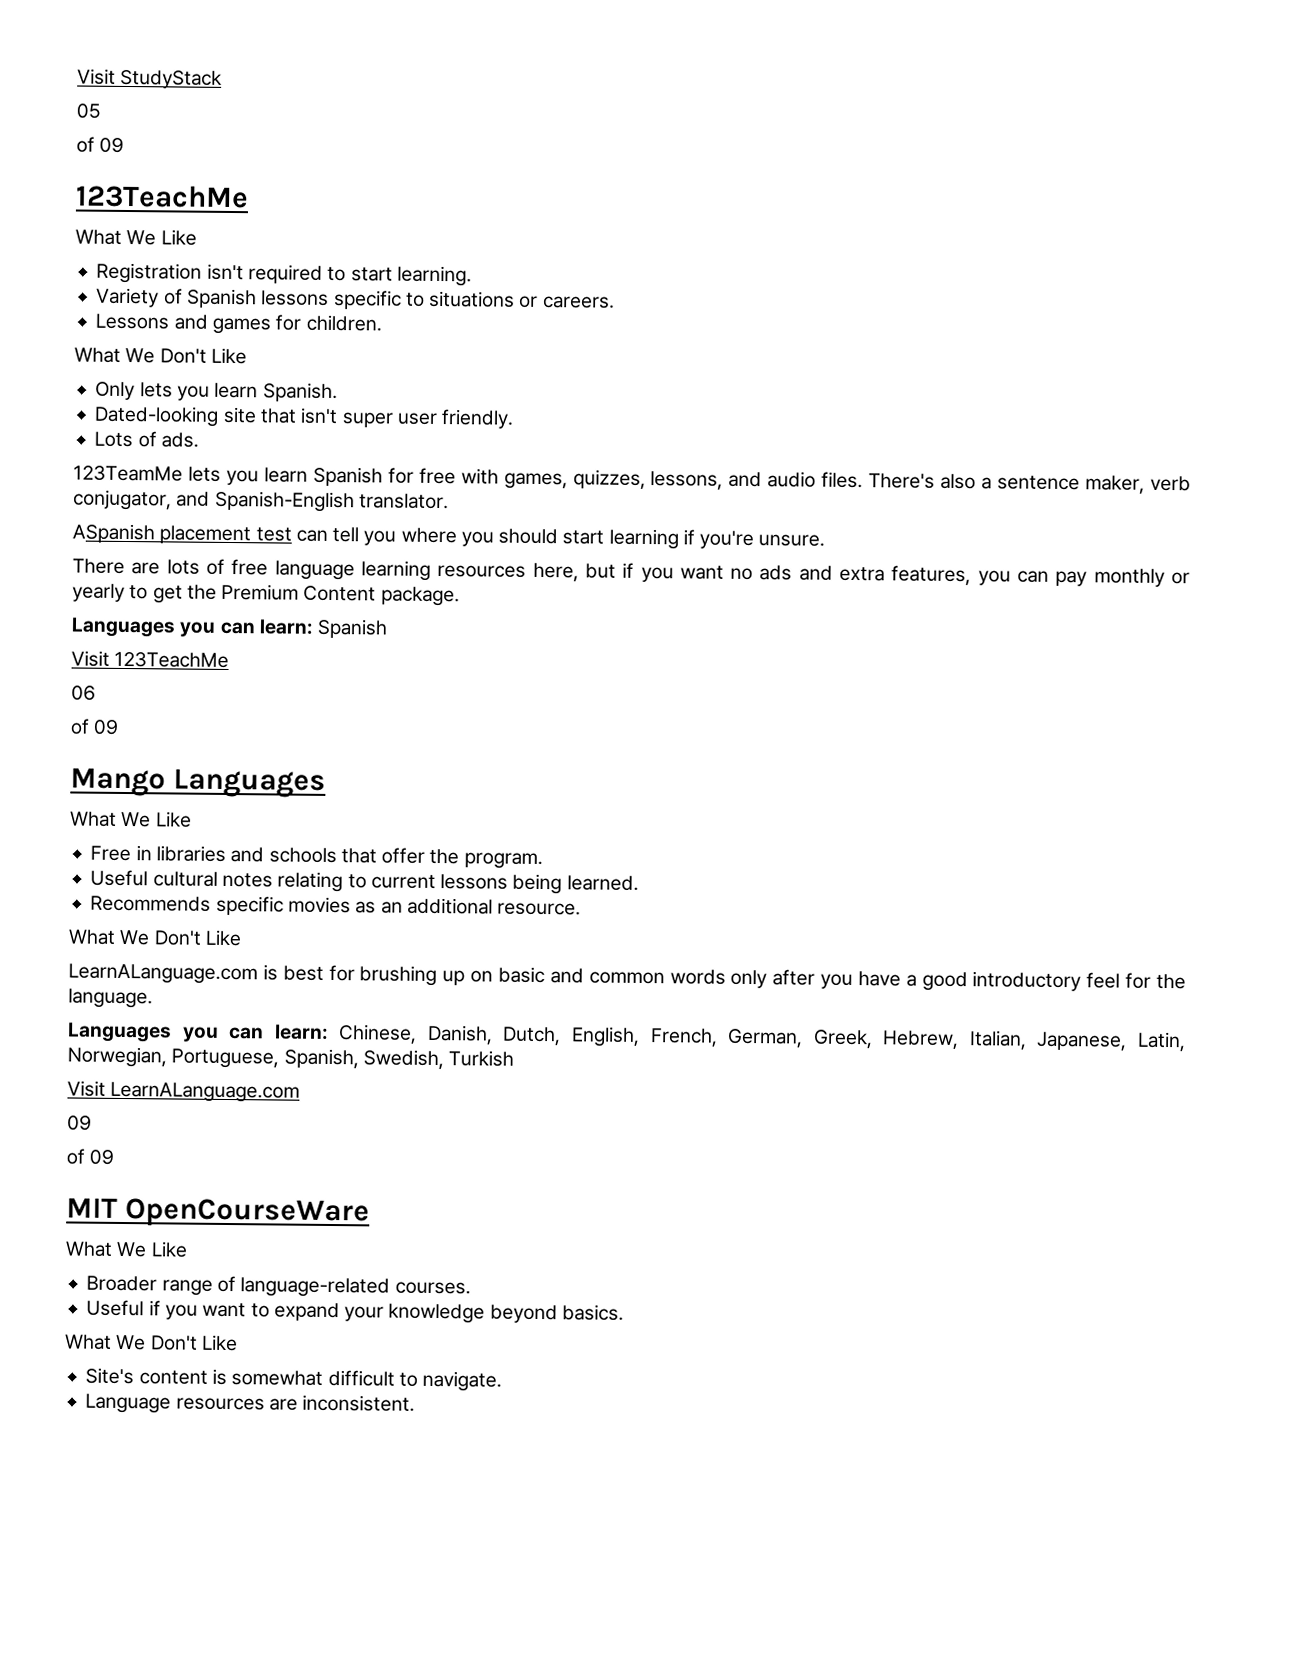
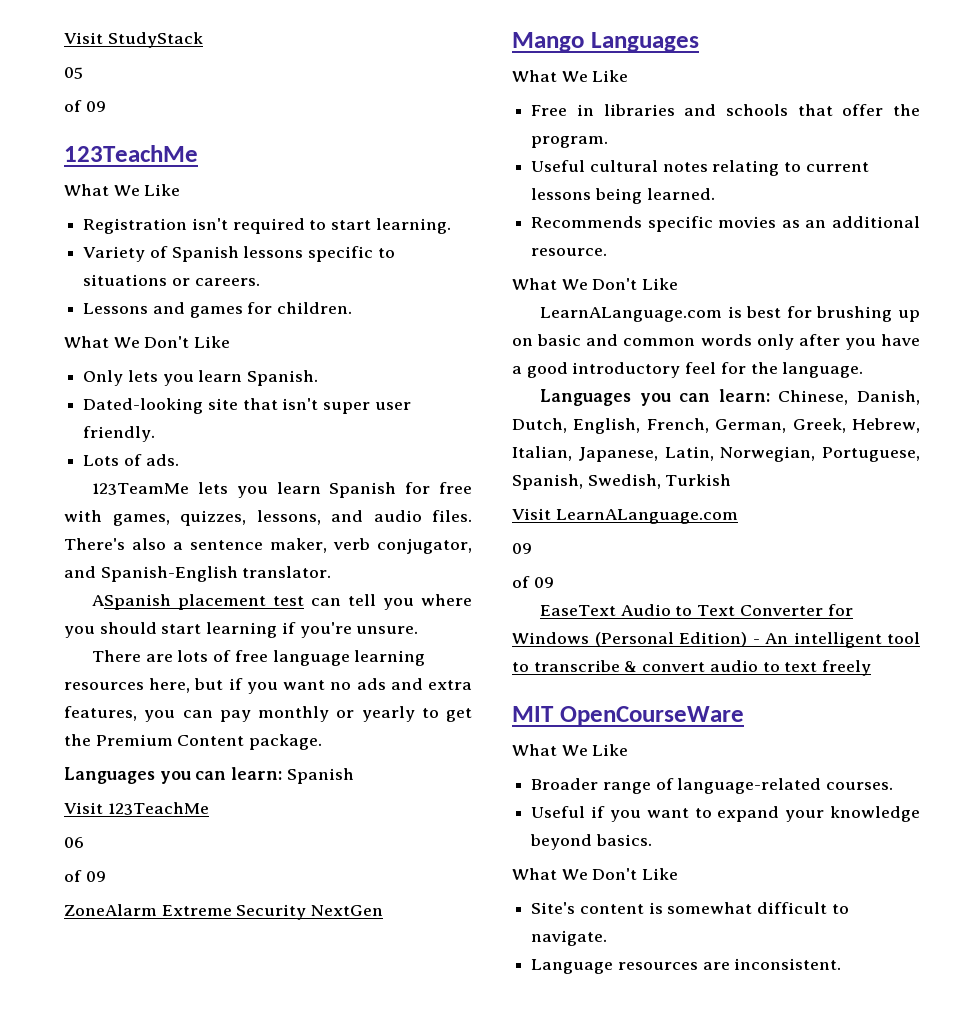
(120, 727) none -> [64,904,384,920] // ZoneAlarm Extreme Security NextGen
(115, 1157) none -> [540,604,853,616] [512,632,920,648] [512,660,872,676] // EaseText Audio to Text Converter for Windows (Personal Edition) - An intelligent tool to transcribe & convert audio to text freely

